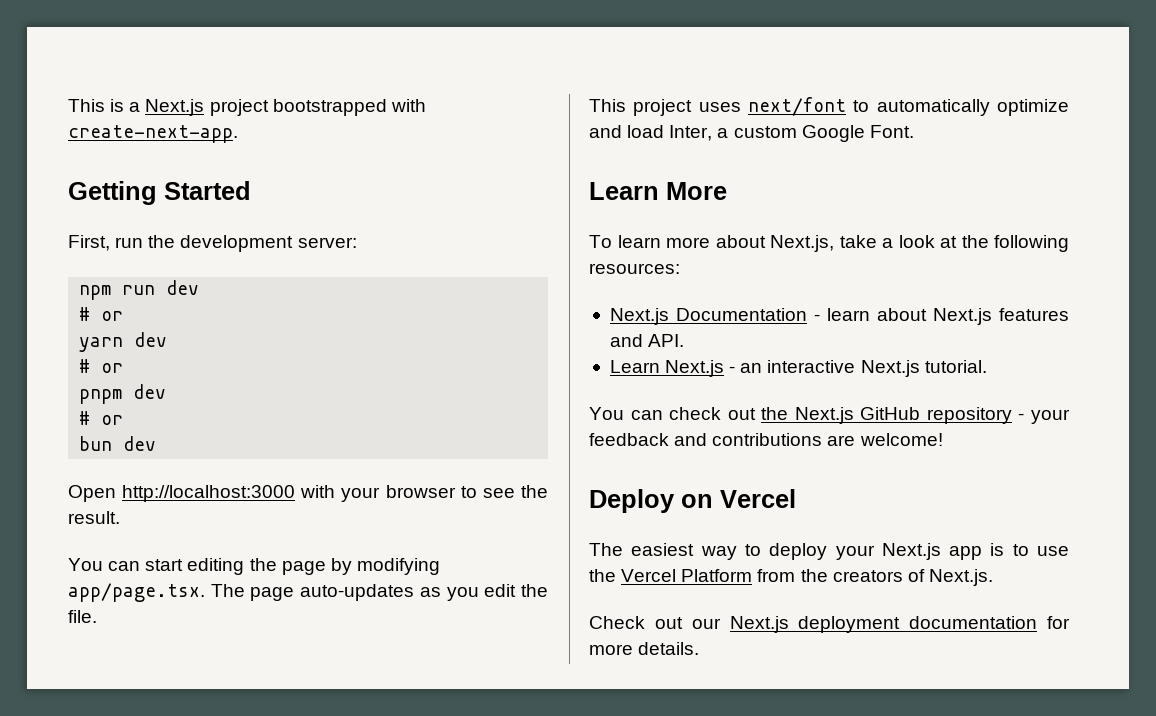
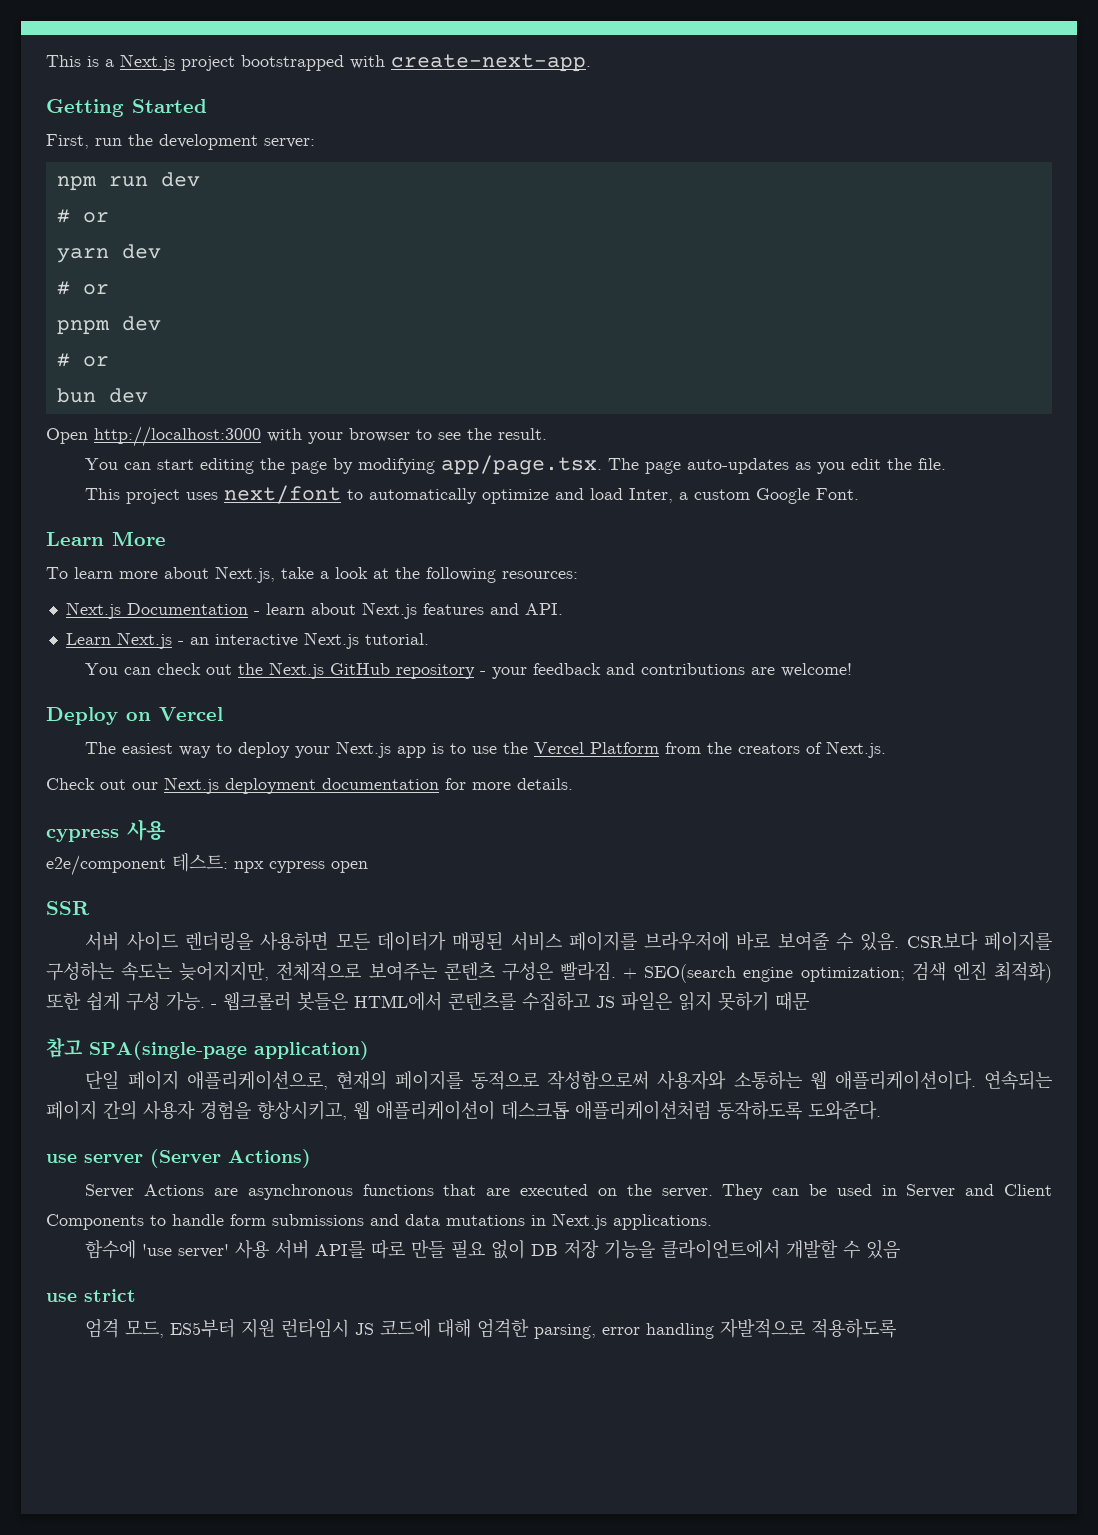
(700, 648) none -> [46,819,165,842] [46,853,368,876] [46,901,90,915] [85,931,1052,951] [46,961,1052,983] [46,991,809,1011] [46,1037,369,1060] [85,1070,1052,1090] [46,1100,881,1120] [46,1149,311,1168] [85,1184,1053,1200] [46,1213,712,1230] [85,1239,901,1259] [46,1289,136,1302] [85,1318,897,1339] // cypress 사용 // e2e/component 테스트: npx cypress open // SSR // 서버 사이드 렌더링을 사용하면 모든 데이터가 매핑된 서비스 페이지를 브라우저에 바로 보여줄 수 있음. CSR보다 페이지를 구성하는 속도는 늦어지지만, 전체적으로 보여주는 콘텐츠 구성은 빨라짐. + SEO(search engine optimization; 검색 엔진 최적화) 또한 쉽게 구성 가능. - 웹크롤러 봇들은 HTML에서 콘텐츠를 수집하고 JS 파일은 읽지 못하기 때문 // 참고 SPA(single-page application) // 단일 페이지 애플리케이션으로, 현재의 페이지를 동적으로 작성함으로써 사용자와 소통하는 웹 애플리케이션이다. 연속되는 페이지 간의 사용자 경험을 향상시키고, 웹 애플리케이션이 데스크톱 애플리케이션처럼 동작하도록 도와준다. // use server (Server Actions) // Server Actions are asynchronous functions that are executed on the server. They can be used in Server and Client Components to handle form submissions and data mutations in Next.js applications. // 함수에 'use server' 사용 서버 API를 따로 만들 필요 없이 DB 저장 기능을 클라이언트에서 개발할 수 있음 // use strict // 엄격 모드, ES5부터 지원 런타임시 JS 코드에 대해 엄격한 parsing, error handling 자발적으로 적용하도록

